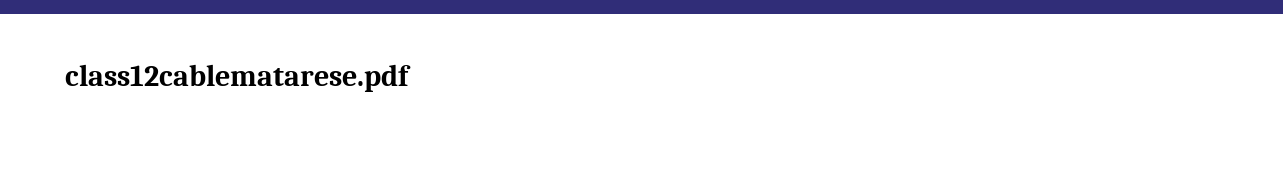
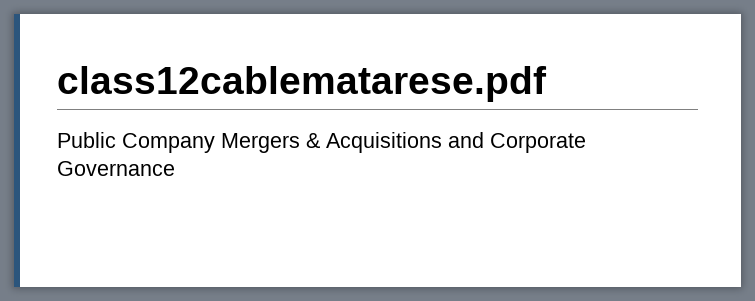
(411, 78) none -> [57,132,586,153] [57,161,175,176] // Public Company Mergers & Acquisitions and Corporate Governance

